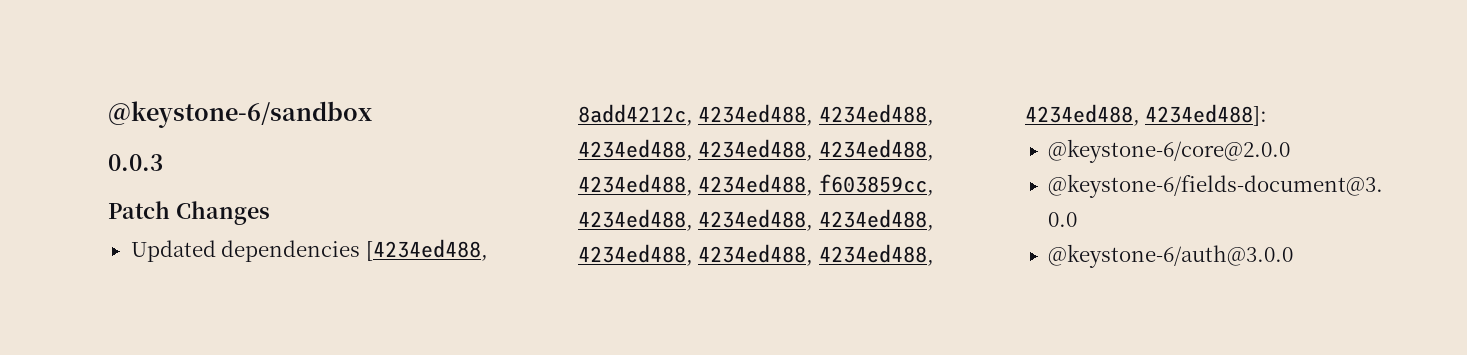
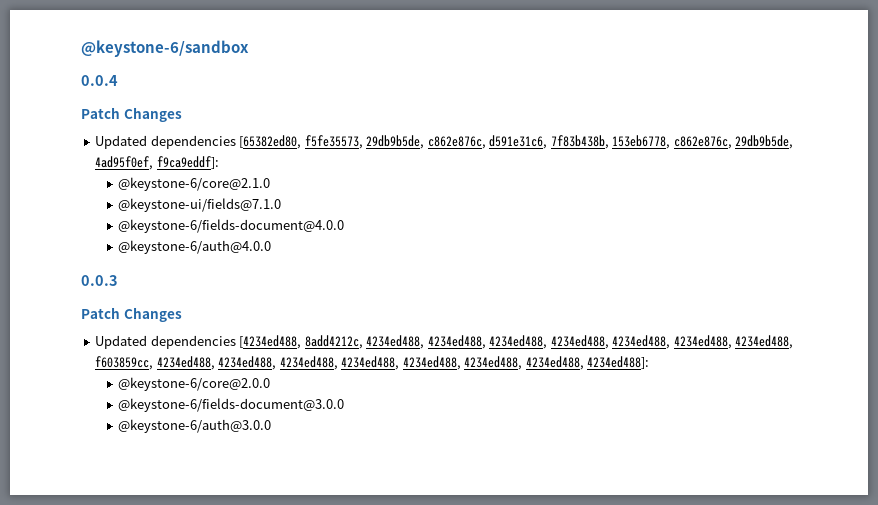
(372, 114) none -> [81,75,118,86] [81,107,182,122] [95,135,794,149] [95,156,219,170] [118,177,271,191] [118,198,282,212] [118,219,345,233] [118,240,272,254] // 0.0.4 // Patch Changes // Updated dependencies [65382ed80, f5fe35573, 29db9b5de, c862e876c, d591e31c6, 7f83b438b, 153eb6778, c862e876c, 29db9b5de, 4ad95f0ef, f9ca9eddf]: // @keystone-6/core@2.1.0 // @keystone-ui/fields@7.1.0 // @keystone-6/fields-document@4.0.0 // @keystone-6/auth@4.0.0

